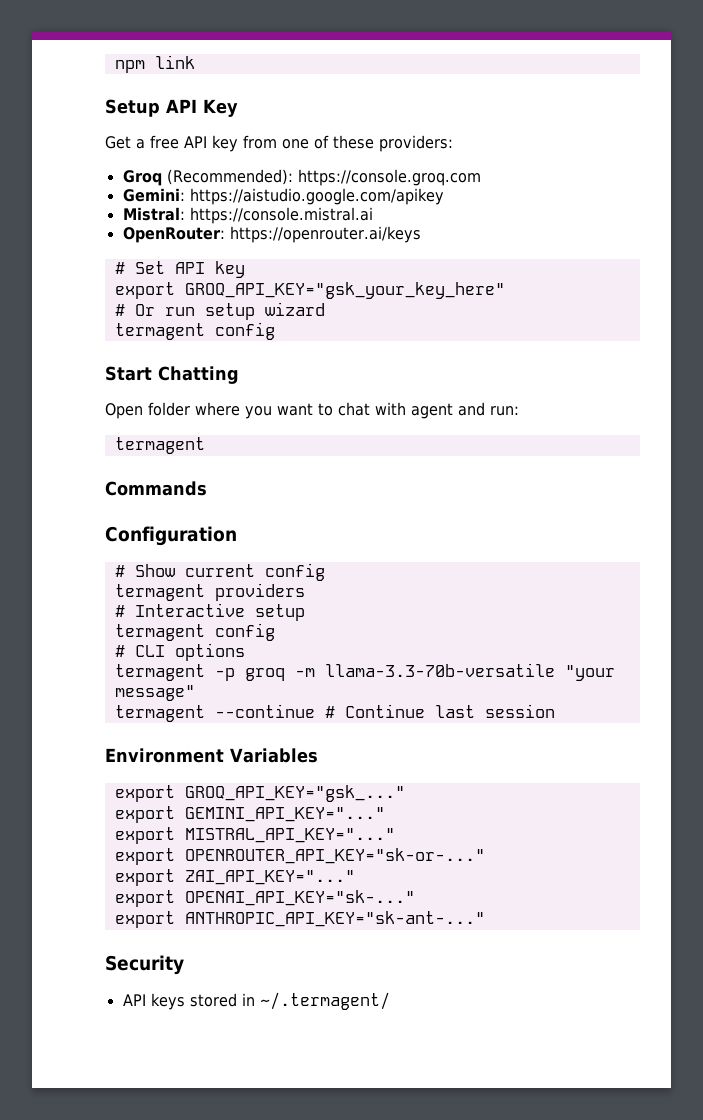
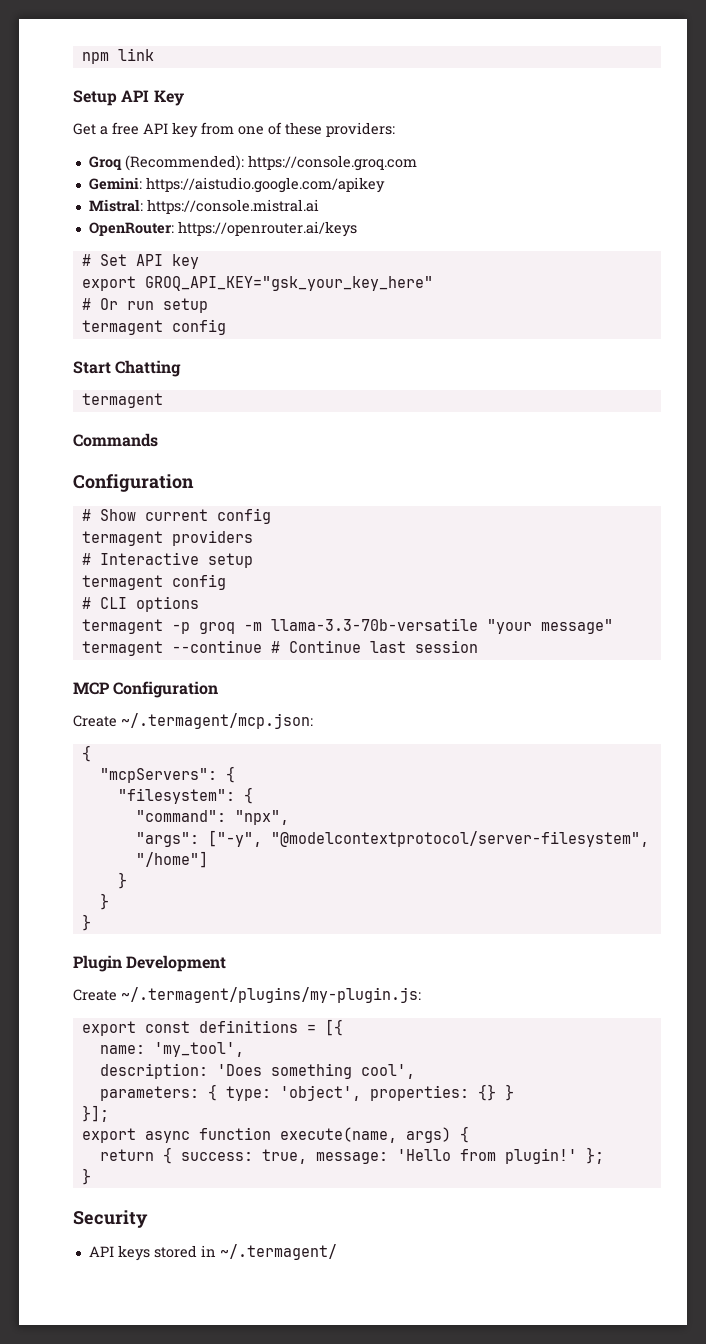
[264,302,325,316] wizard -> (208, 305) none
[105,402,519,419] // Open folder where you want to chat with agent and run: -> (182, 368) none
[105,748,318,763] [114,785,405,802] [114,806,385,823] [114,827,395,844] [114,848,485,865] [114,869,355,886] [114,890,415,907] [114,911,485,928] Environment Variables // export GROQ_API_KEY="gsk_..." // export GEMINI_API_KEY="..." // export MISTRAL_API_KEY="..." // export OPENROUTER_API_KEY="sk-or-..." // export ZAI_API_KEY="..." // export OPENAI_API_KEY="sk-..." // export ANTHROPIC_API_KEY="sk-ant-..." -> [73,681,219,698] [73,713,313,729] [81,745,91,762] [99,766,235,783] [117,787,253,804] [135,810,289,825] [135,830,649,847] [135,851,208,868] [117,872,127,889] [99,893,109,910] [81,914,91,931] [73,955,227,972] [73,987,421,1003] [81,1019,343,1036] [99,1042,244,1057] [99,1063,415,1079] [99,1084,514,1101] [81,1105,109,1122] [81,1126,469,1143] [99,1147,604,1164] [81,1168,91,1185] MCP Configuration // Create ~/.termagent/mcp.json: // { // "mcpServers": { // "filesystem": { // "command": "npx", // "args": ["-y", "@modelcontextprotocol/server-filesystem", "/home"] // } // } // } // Plugin Development // Create ~/.termagent/plugins/my-plugin.js: // export const definitions = [{ // name: 'my_tool', // description: 'Does something cool', // parameters: { type: 'object', properties: {} } // }]; // export async function execute(name, args) { // return { success: true, message: 'Hello from plugin!' }; // }

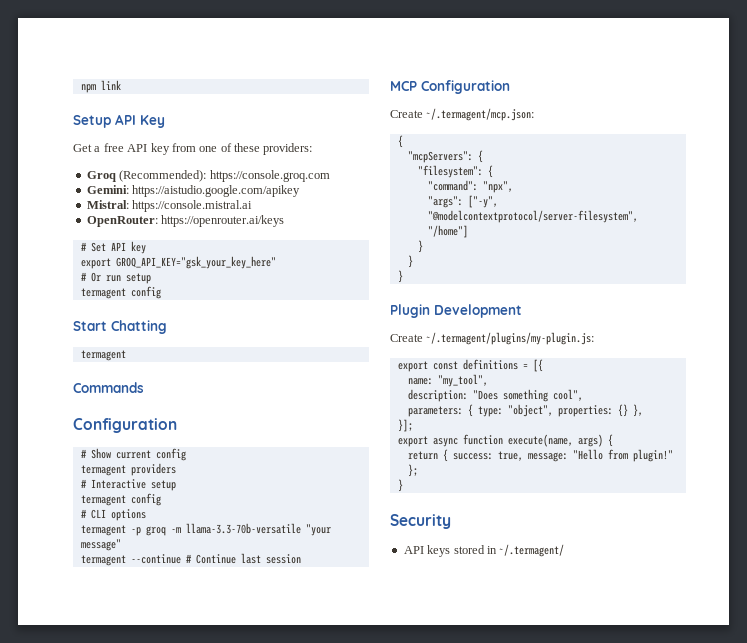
[153,1042,244,1057] 'my_tool', -> [437,374,488,387] "my_tool",
[216,1063,415,1079] 'Does something cool', -> [472,389,583,402] "Does something cool",
[279,1085,361,1101] 'object', -> [507,404,553,417] "object",
[504,1084,514,1101] } -> [632,404,643,417] },
[396,1148,577,1164] 'Hello from plugin!' -> [572,449,673,462] "Hello from plugin!"

